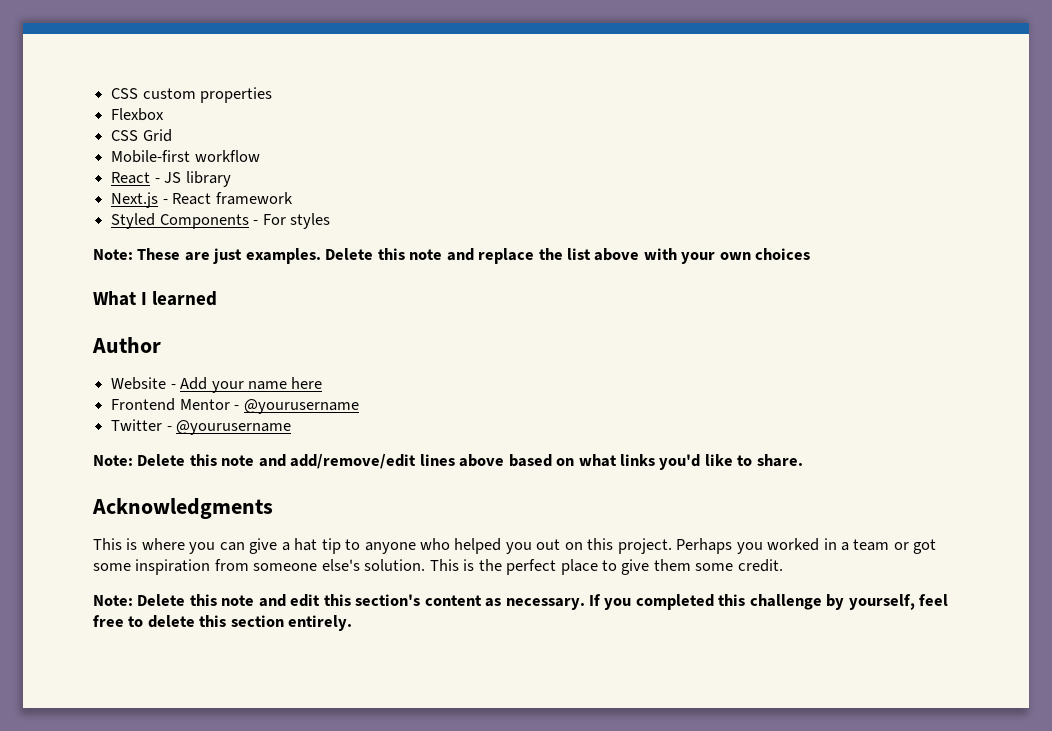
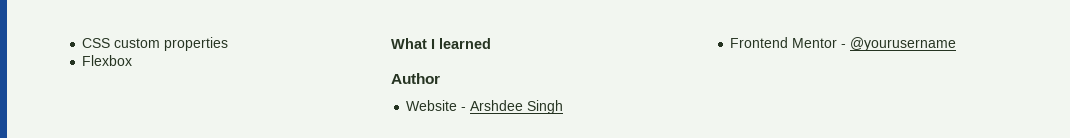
[111,129,172,142] [111,150,260,163] [111,171,231,187] [111,192,293,208] [111,213,330,229] [93,248,811,264] // CSS Grid // Mobile-first workflow // React - JS library // Next.js - React framework // Styled Components - For styles // Note: These are just examples. Delete this note and replace the list above with your own choices -> (133, 60) none
[180,377,323,393] Add your name here -> [470,100,564,114] Arshdee Singh
[111,419,292,435] [93,454,803,470] [92,498,273,519] [93,538,937,554] [93,559,783,575] [93,594,949,610] [93,615,353,631] // Twitter - @yourusername // Note: Delete this note and add/remove/edit lines above based on what links you'd like to share. // Acknowledgments // This is where you can give a hat tip to anyone who helped you out on this project. Perhaps you worked in a team or got some inspiration from someone else's solution. This is the perfect place to give them some credit. // Note: Delete this note and edit this section's content as necessary. If you completed this challenge by yourself, feel free to delete this section entirely. -> (957, 44) none

